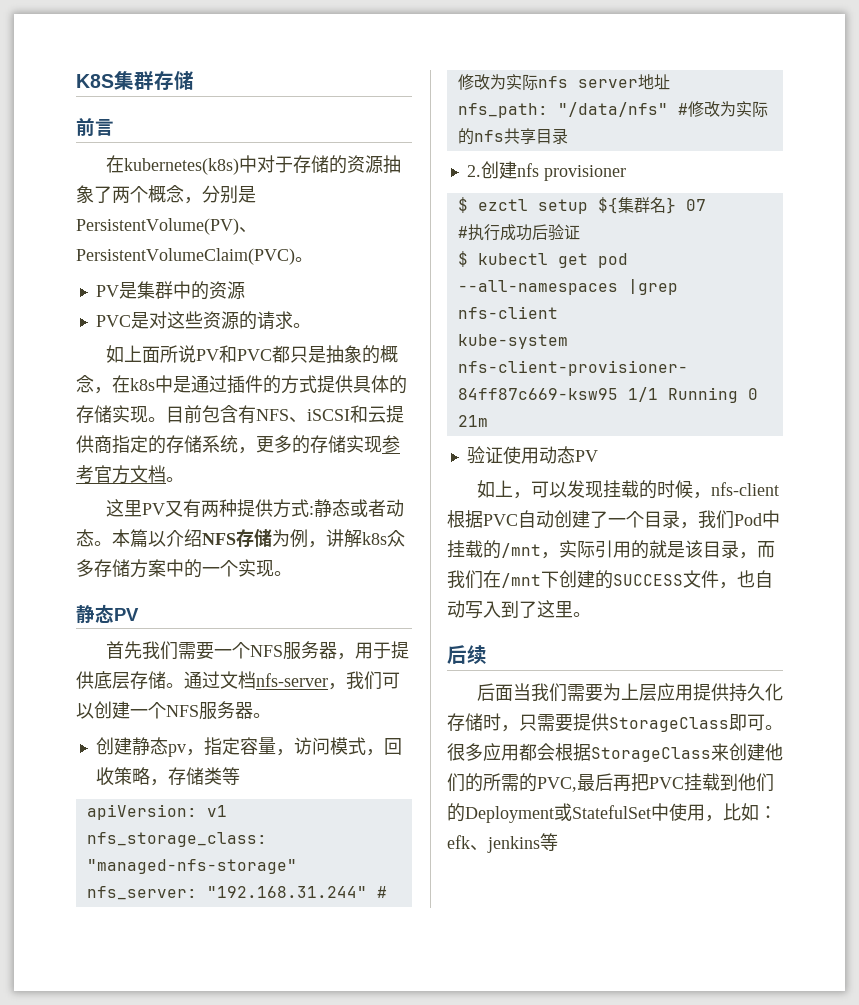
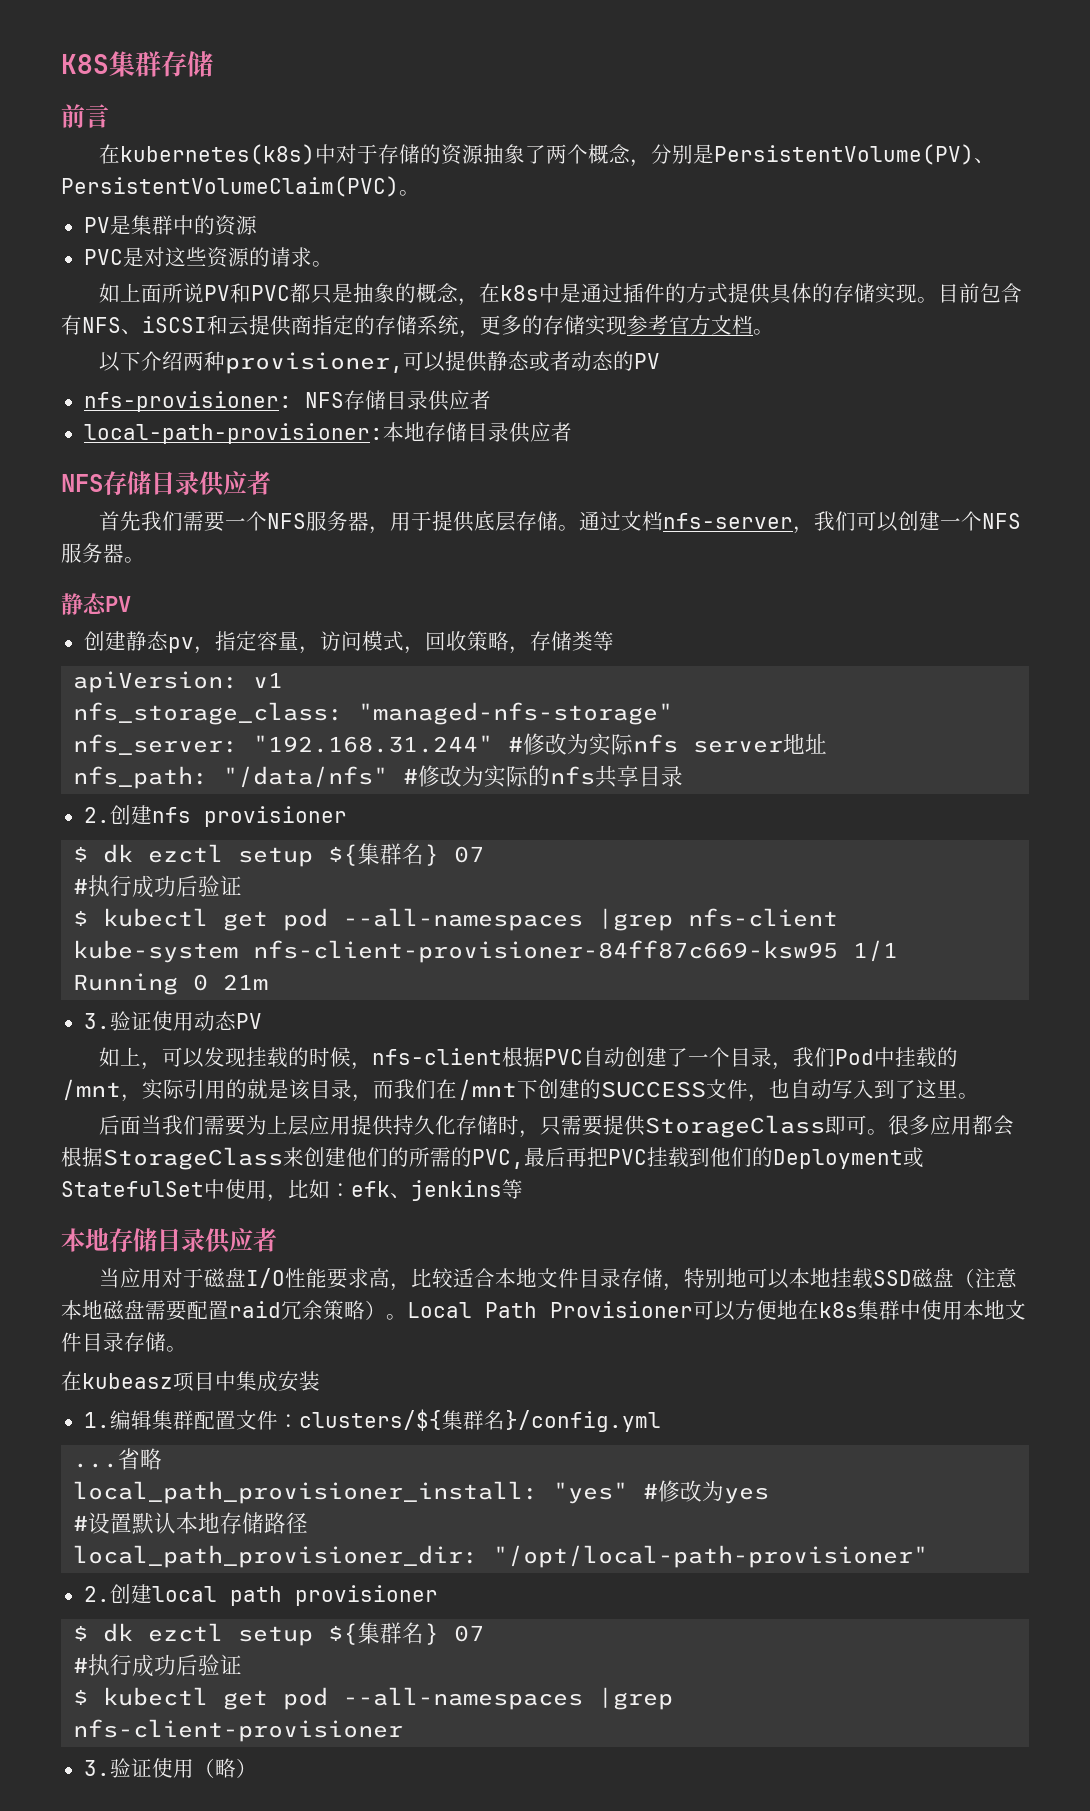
[105,499,404,518] [76,529,405,548] [76,559,292,578] [76,604,139,624] 这里PV又有两种提供方式:静态或者动态。本篇以介绍NFS存储为例，讲解k8s众多存储方案中的一个实现。 // 静态PV -> [98,351,660,374] [83,390,491,412] [83,422,572,444] [61,471,271,497] 以下介绍两种provisioner,可以提供静态或者动态的PV // nfs-provisioner: NFS存储目录供应者 // local-path-provisioner:本地存储目录供应者 // NFS存储目录供应者
(271, 715) none -> [61,593,131,615] // 静态PV
(468, 205) none -> [103,844,134,863] dk
(488, 421) none -> [83,1013,110,1029] 3.
[447,645,487,664] // 后续 -> (979, 1096) none
(558, 842) none -> [61,1228,277,1254] [98,1268,1017,1291] [61,1300,1026,1321] [61,1332,187,1352] [61,1371,320,1392] [83,1409,661,1432] [73,1448,163,1470] [73,1480,770,1504] [73,1512,309,1534] [73,1545,929,1568] [83,1584,438,1606] [73,1622,485,1646] [73,1654,243,1677] [73,1687,674,1710] [73,1719,404,1742] [83,1758,257,1778] // 本地存储目录供应者 // 当应用对于磁盘I/O性能要求高，比较适合本地文件目录存储，特别地可以本地挂载SSD磁盘（注意本地磁盘需要配置raid冗余策略）。Local Path Provisioner可以方便地在k8s集群中使用本地文件目录存储。 // 在kubeasz项目中集成安装 // 1.编辑集群配置文件：clusters/${集群名}/config.yml // ...省略 // local_path_provisioner_install: "yes" #修改为yes // #设置默认本地存储路径 // local_path_provisioner_dir: "/opt/local-path-provisioner" // 2.创建local path provisioner // $ dk ezctl setup ${集群名} 07 // #执行成功后验证 // $ kubectl get pod --all-namespaces |grep nfs-client-provisioner // 3.验证使用（略）

